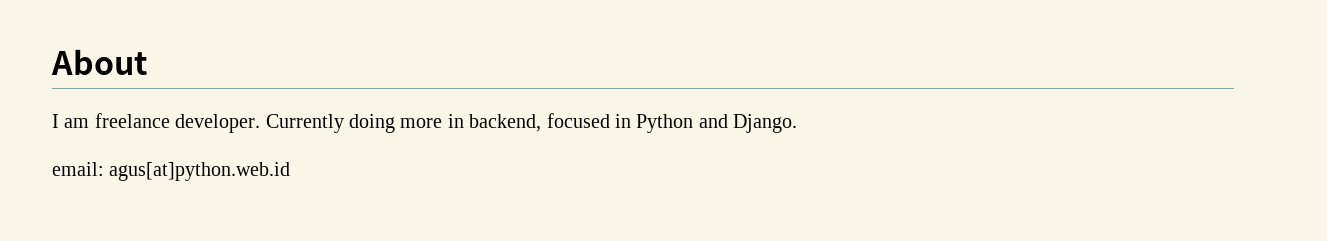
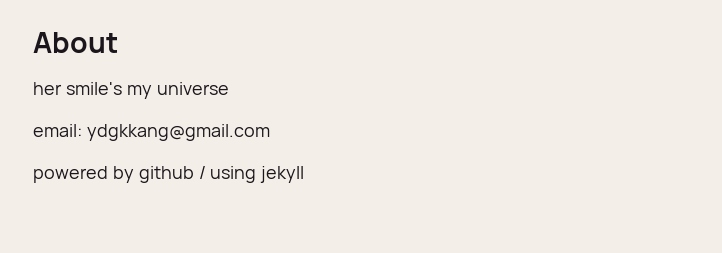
[52,113,798,133] [52,162,291,181] I am freelance developer. Currently doing more in backend, focused in Python and Django. // email: agus[at]python.web.id -> [33,82,229,99] [33,124,270,141] [33,166,305,183] her smile's my universe // email: ydgkkang@gmail.com // powered by github / using jekyll

